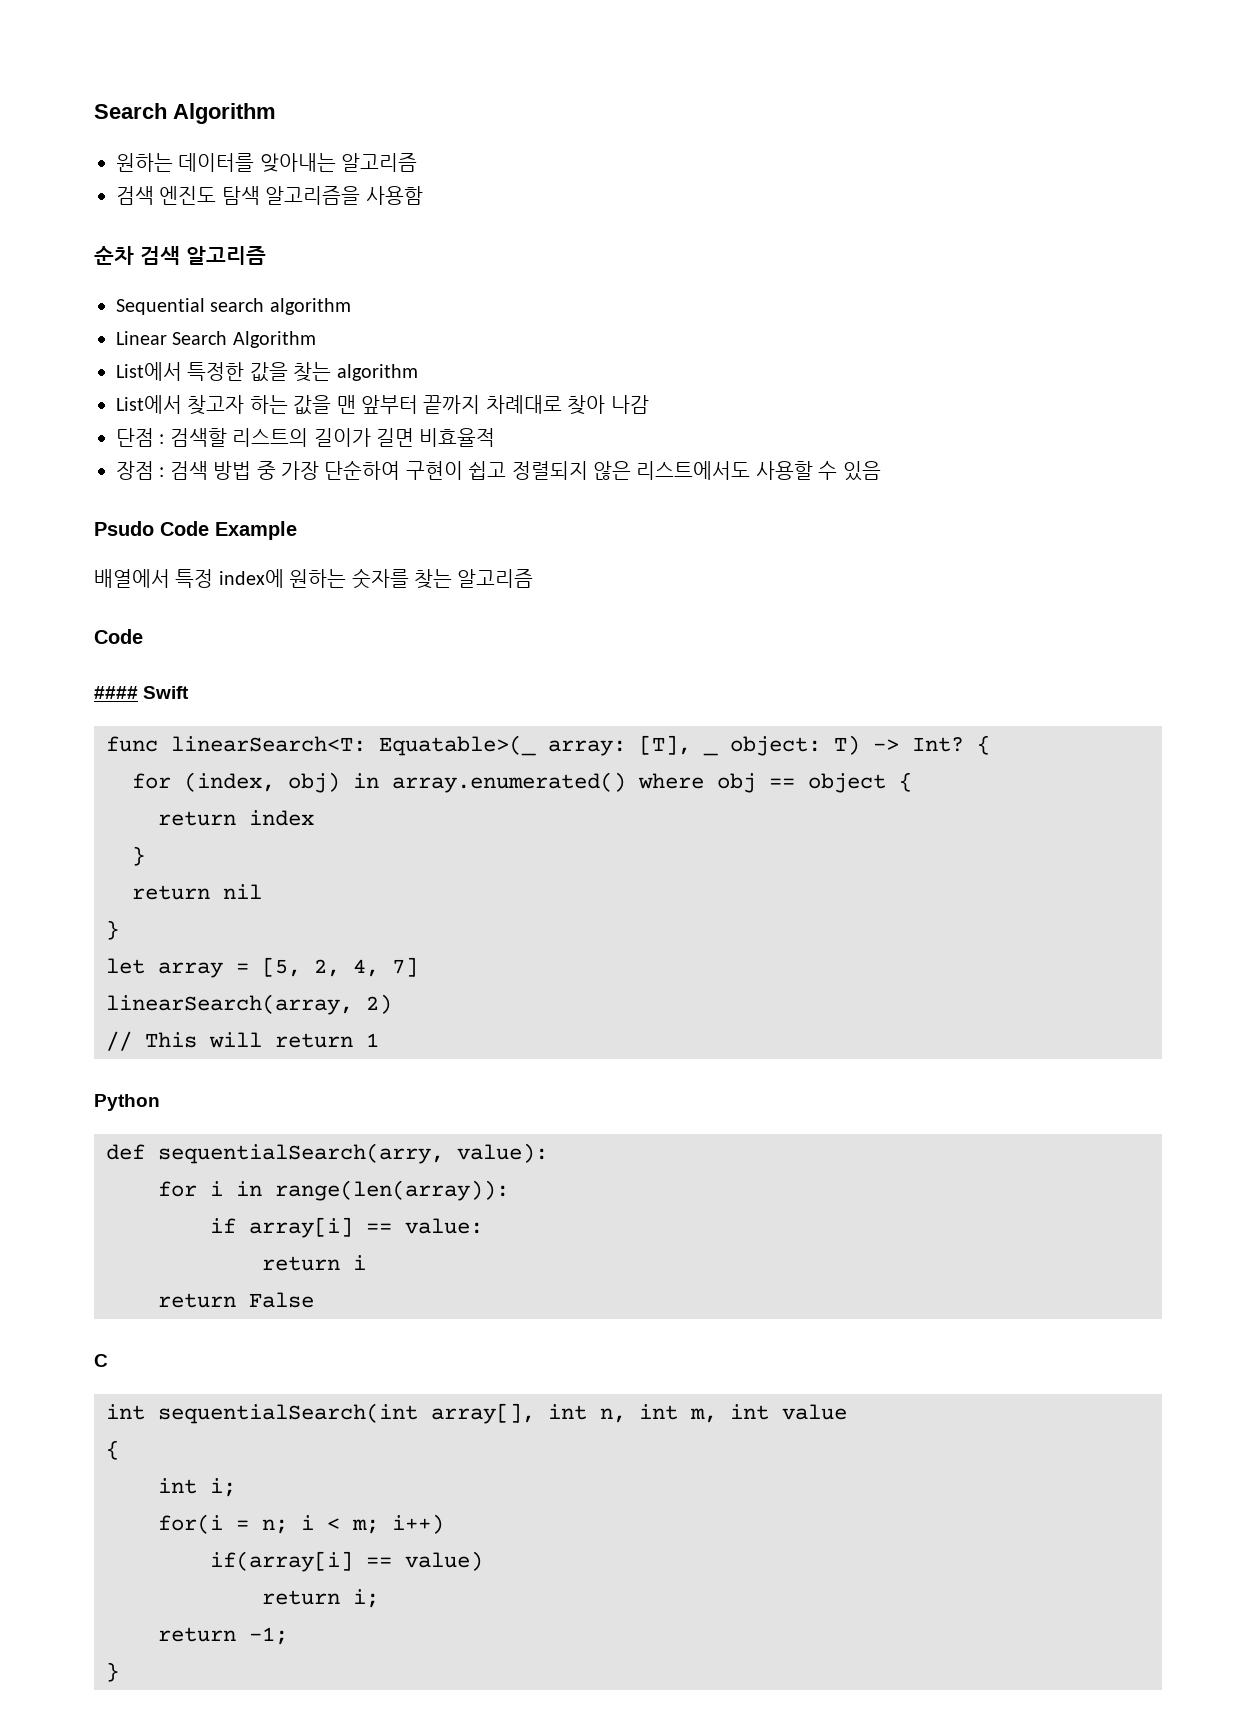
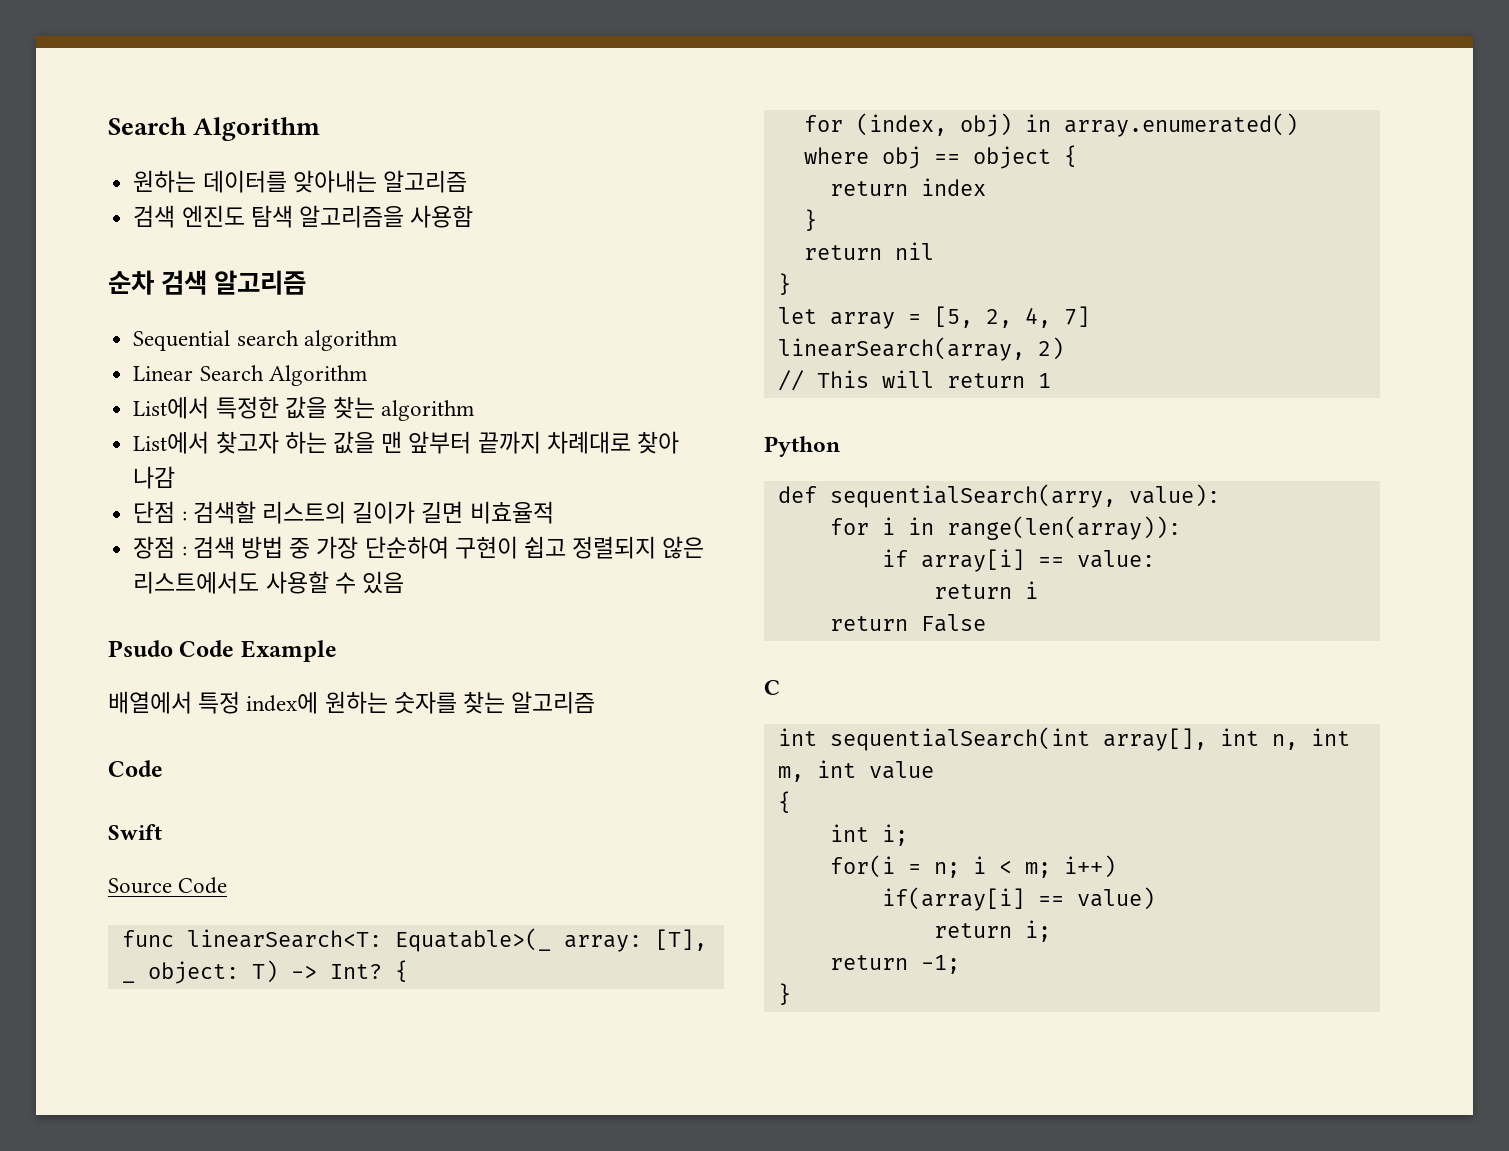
[94,686,138,699] #### -> (163, 768) none
(190, 692) none -> [108,877,228,894] // Source Code

